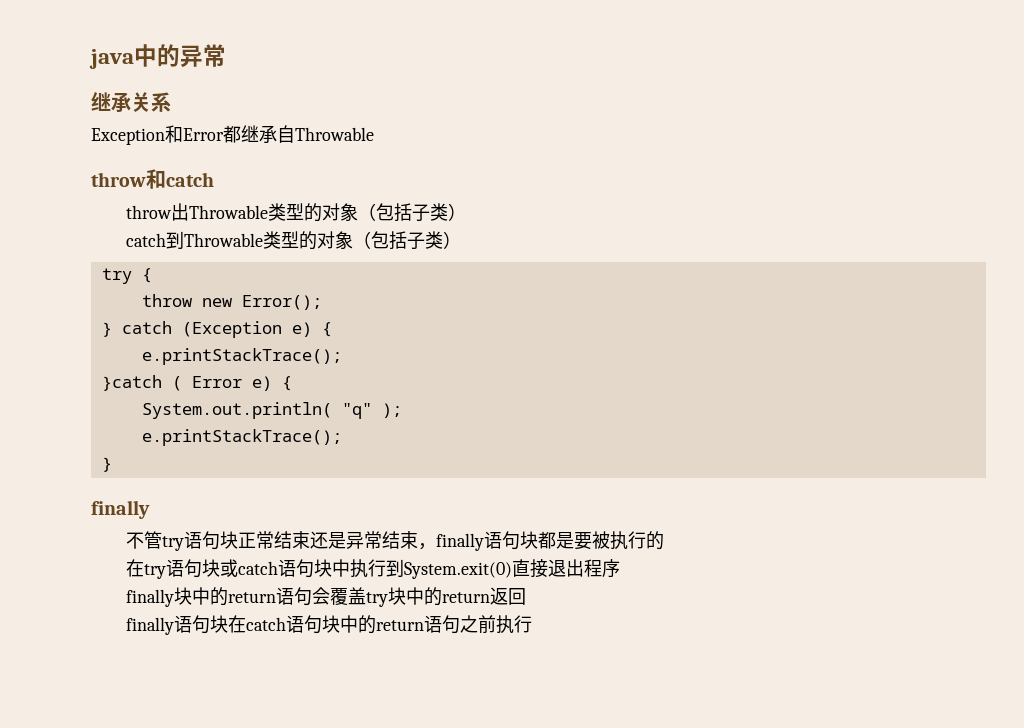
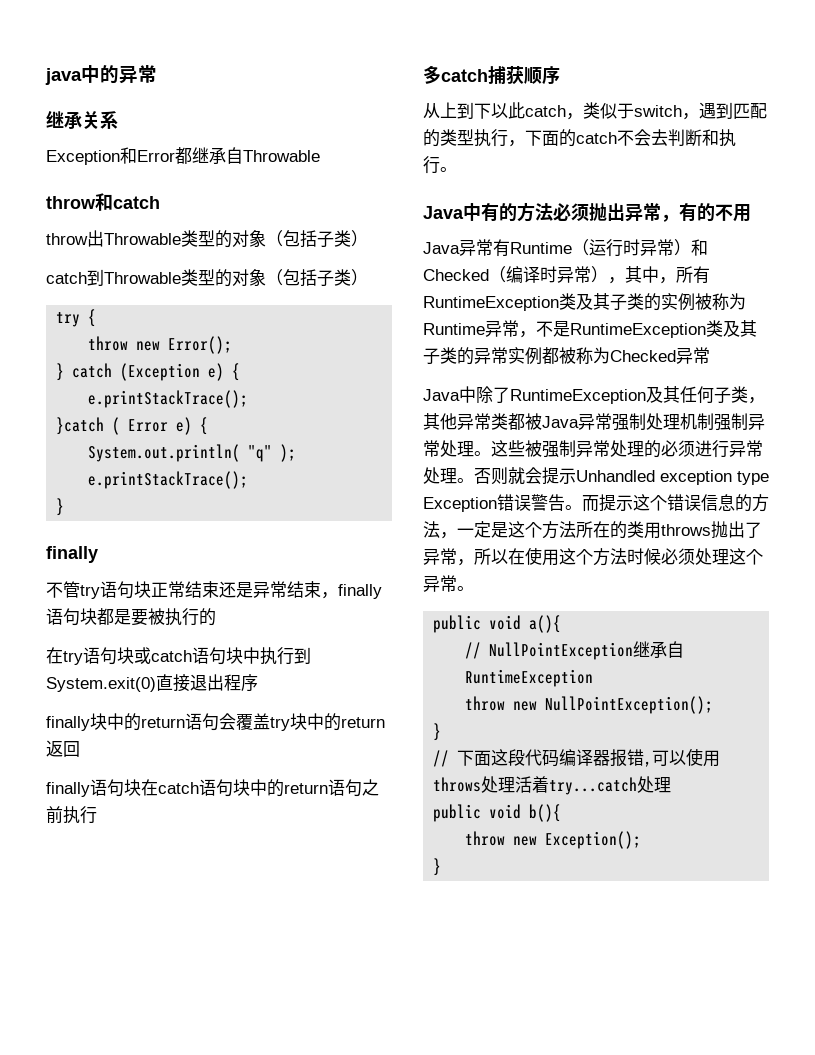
(533, 624) none -> [423,65,560,85] [423,102,767,120] [423,129,736,147] [423,156,457,174] [423,202,751,222] [423,239,708,257] [423,266,710,284] [423,293,746,311] [423,320,757,338] [423,347,710,365] [423,386,765,404] [423,413,765,431] [423,440,763,458] [423,467,769,485] [423,494,769,512] [423,521,762,539] [423,547,763,566] [423,575,474,592] [433,615,562,633] [465,641,685,660] [465,669,594,687] [465,696,714,714] [433,723,442,741] [433,748,721,767] [433,776,672,795] [433,804,562,822] [465,831,642,849] [433,858,442,876] // 多catch捕获顺序 // 从上到下以此catch，类似于switch，遇到匹配的类型执行，下面的catch不会去判断和执行。 // Java中有的方法必须抛出异常，有的不用 // Java异常有Runtime（运行时异常）和Checked（编译时异常），其中，所有RuntimeException类及其子类的实例被称为Runtime异常，不是RuntimeException类及其子类的异常实例都被称为Checked异常 // Java中除了RuntimeException及其任何子类，其他异常类都被Java异常强制处理机制强制异常处理。这些被强制异常处理的必须进行异常处理。否则就会提示Unhandled exception type Exception错误警告。而提示这个错误信息的方法，一定是这个方法所在的类用throws抛出了异常，所以在使用这个方法时候必须处理这个异常。 // public void a(){ // // NullPointException继承自RuntimeException // throw new NullPointException(); // } // // 下面这段代码编译器报错,可以使用throws处理活着try...catch处理 // public void b(){ // throw new Exception(); // }

